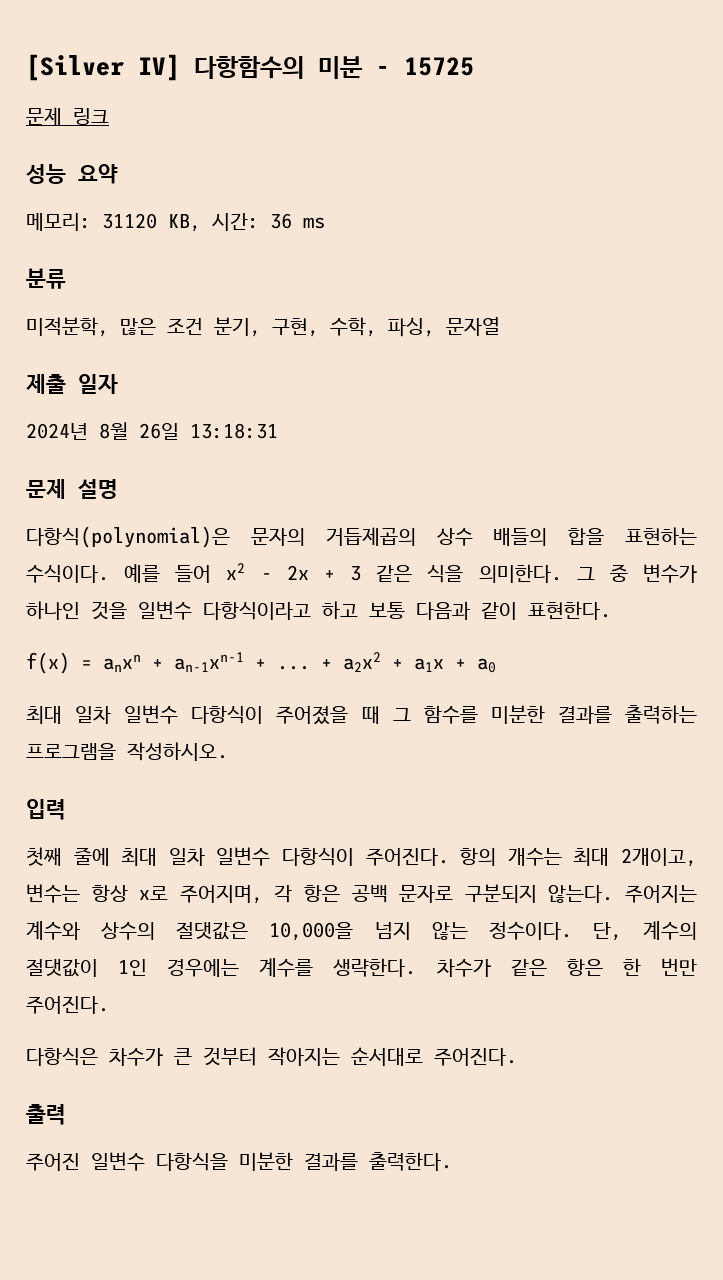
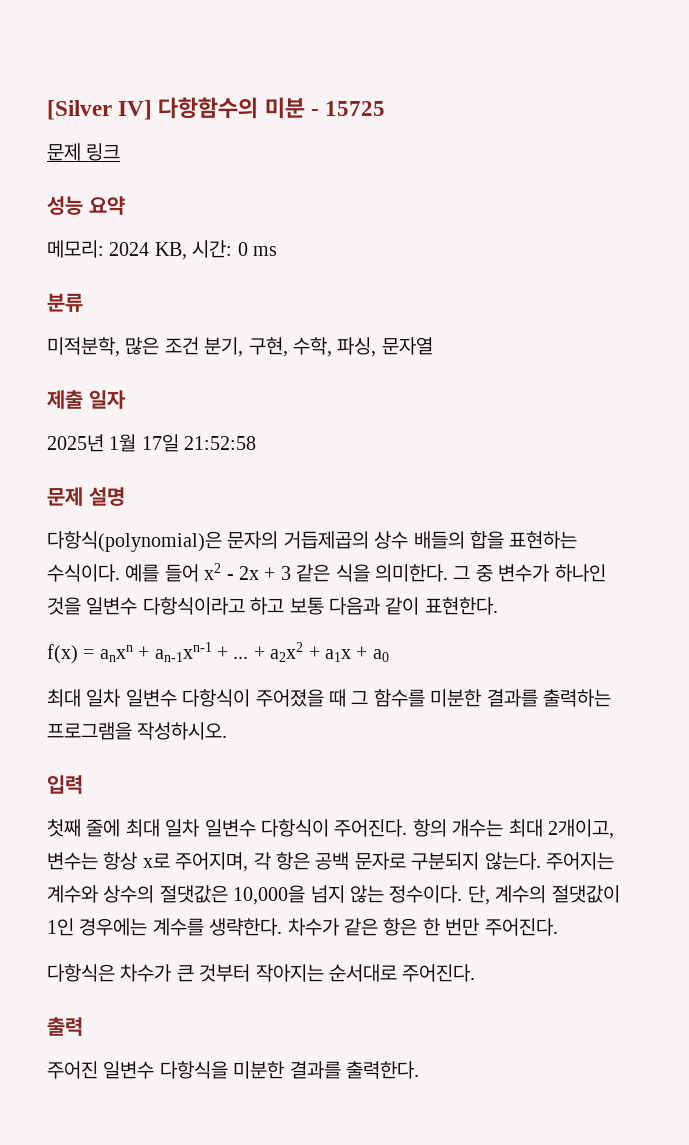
[102,213,157,229] 31120 -> [109,242,150,256] 2024
[270,213,292,229] 36 -> [237,242,248,256] 0
[26,422,278,440] 2024년 8월 26일 13:18:31 -> [47,434,257,452] 2025년 1월 17일 21:52:58

